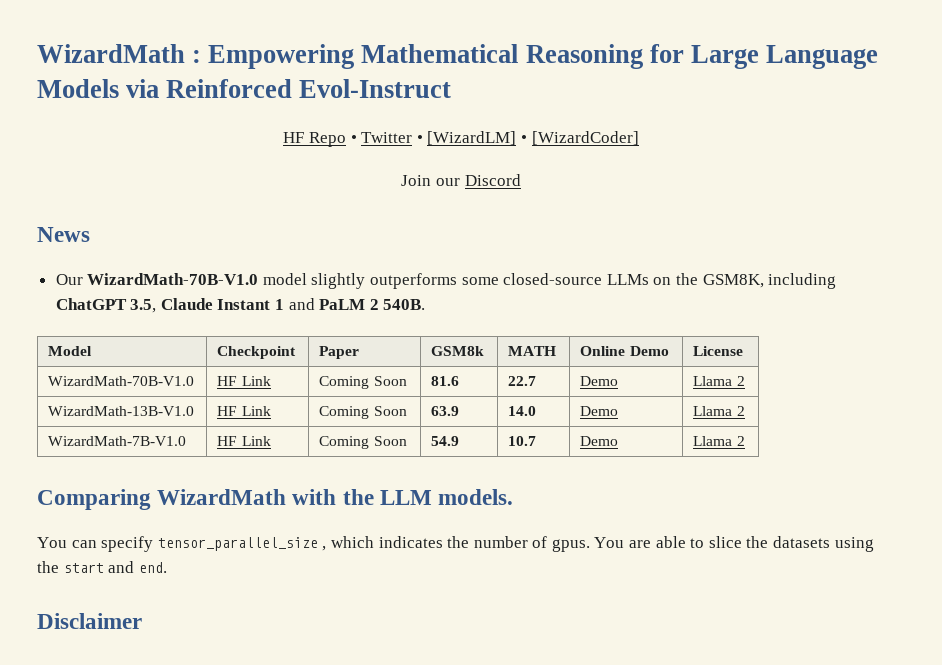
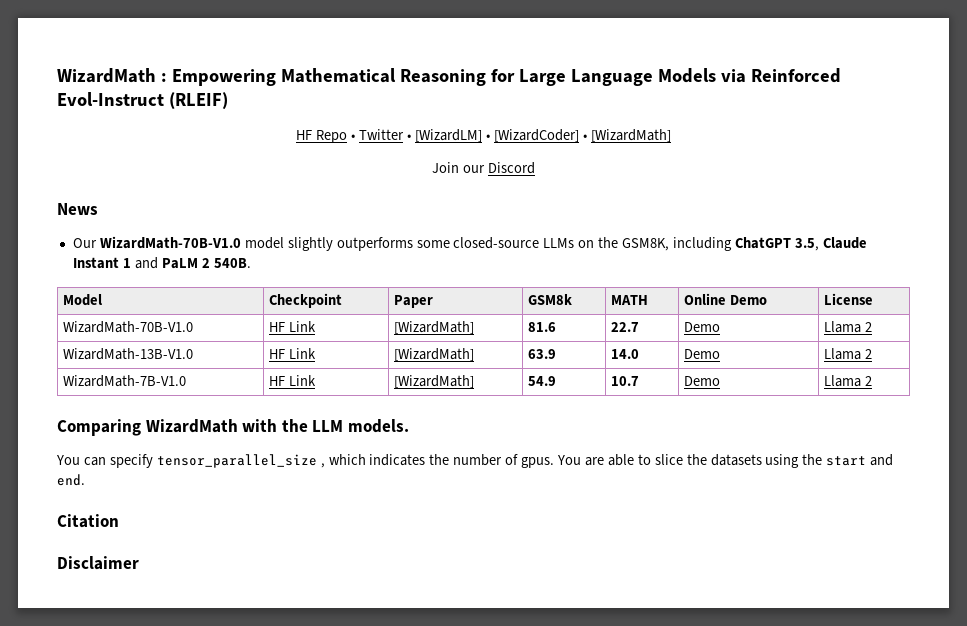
(452, 88) none -> [168,92,228,109] (RLEIF)
(639, 138) none -> [582,129,671,142] • [WizardMath]
[319,376,407,389] Coming Soon -> [394,321,475,334] [WizardMath]
[319,406,407,419] Coming Soon -> [394,348,475,361] [WizardMath]
[319,436,407,449] Coming Soon -> [394,375,475,388] [WizardMath]
(167, 567) none -> [57,514,119,528] // Citation

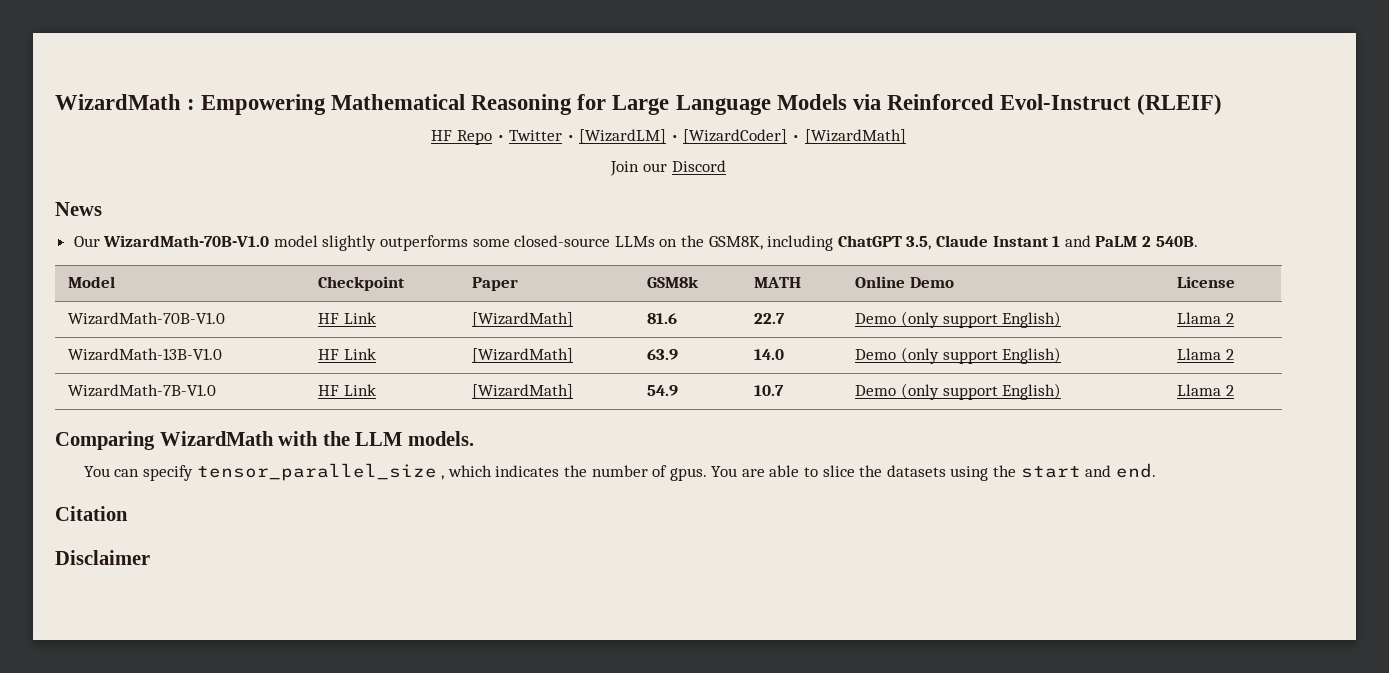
(721, 327) none -> [900,311,1062,328] (only support English)
(721, 354) none -> [900,347,1062,364] (only support English)
(721, 381) none -> [900,383,1062,400] (only support English)

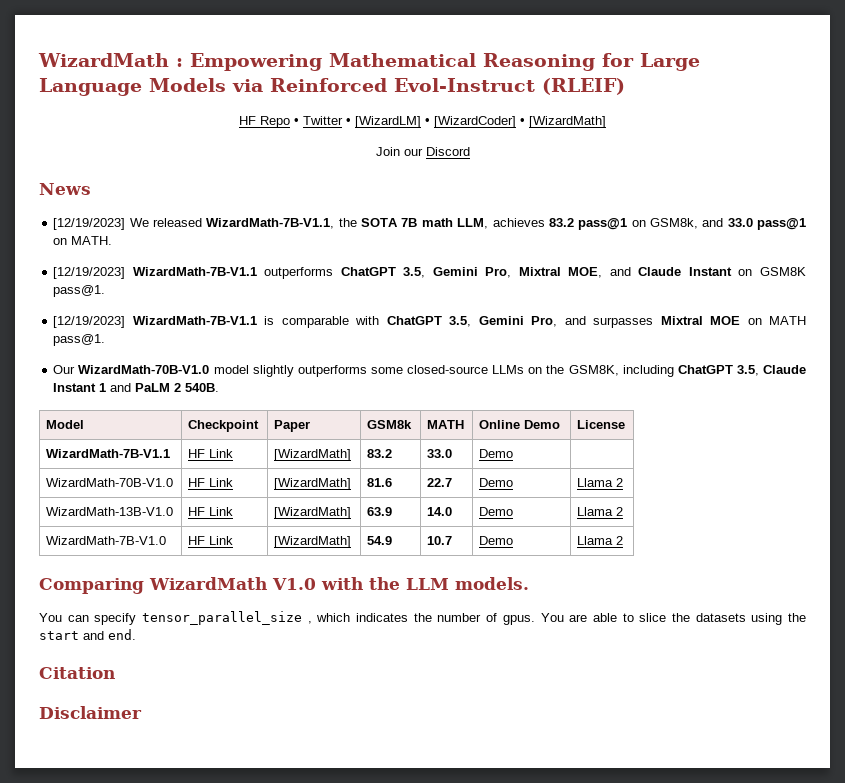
(102, 209) none -> [53,218,807,230] [53,236,113,245] [53,267,806,279] [53,285,106,297] [53,316,806,328] [53,334,106,346] // [12/19/2023] We released WizardMath-7B-V1.1, the SOTA 7B math LLM, achieves 83.2 pass@1 on GSM8k, and 33.0 pass@1 on MATH. // [12/19/2023] WizardMath-7B-V1.1 outperforms ChatGPT 3.5, Gemini Pro, Mixtral MOE, and Claude Instant on GSM8K pass@1. // [12/19/2023] WizardMath-7B-V1.1 is comparable with ChatGPT 3.5, Gemini Pro, and surpasses Mixtral MOE on MATH pass@1.
(1236, 282) none -> [46,449,171,458] [188,449,234,458] [274,449,352,461] [367,449,393,458] [427,449,453,458] [479,449,514,458] // WizardMath-7B-V1.1 | HF Link | [WizardMath] | 83.2 | 33.0 | Demo |
[900,311,1062,328] (only support English) -> (514, 482) none
[900,347,1062,364] (only support English) -> (514, 511) none
[900,383,1062,400] (only support English) -> (514, 540) none
(274, 438) none -> [272,578,316,590] V1.0

